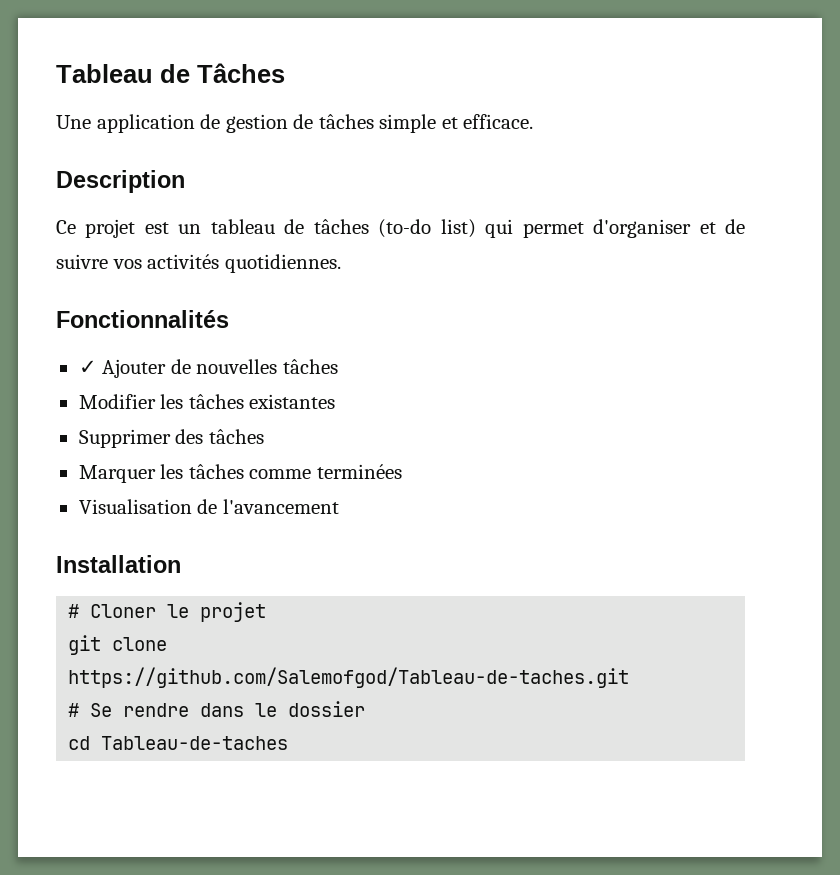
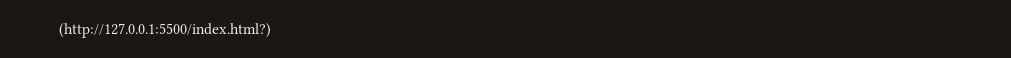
[56,63,285,83] [56,114,534,133] [56,170,185,193] [56,219,745,238] [56,254,341,273] [56,310,229,328] [78,359,338,378] [78,394,336,409] [78,429,264,448] [78,464,402,483] [78,499,339,514] [56,555,181,573] [68,602,267,622] [68,635,168,655] [68,667,630,688] [68,701,366,717] [68,736,289,750] Tableau de Tâches // Une application de gestion de tâches simple et efficace. // Description // Ce projet est un tableau de tâches (to-do list) qui permet d'organiser et de suivre vos activités quotidiennes. // Fonctionnalités // ✓ Ajouter de nouvelles tâches // Modifier les tâches existantes // Supprimer des tâches // Marquer les tâches comme terminées // Visualisation de l'avancement // Installation // # Cloner le projet // git clone https://github.com/Salemofgod/Tableau-de-taches.git // # Se rendre dans le dossier // cd Tableau-de-taches -> [59,23,271,38] (http://127.0.0.1:5500/index.html?)

